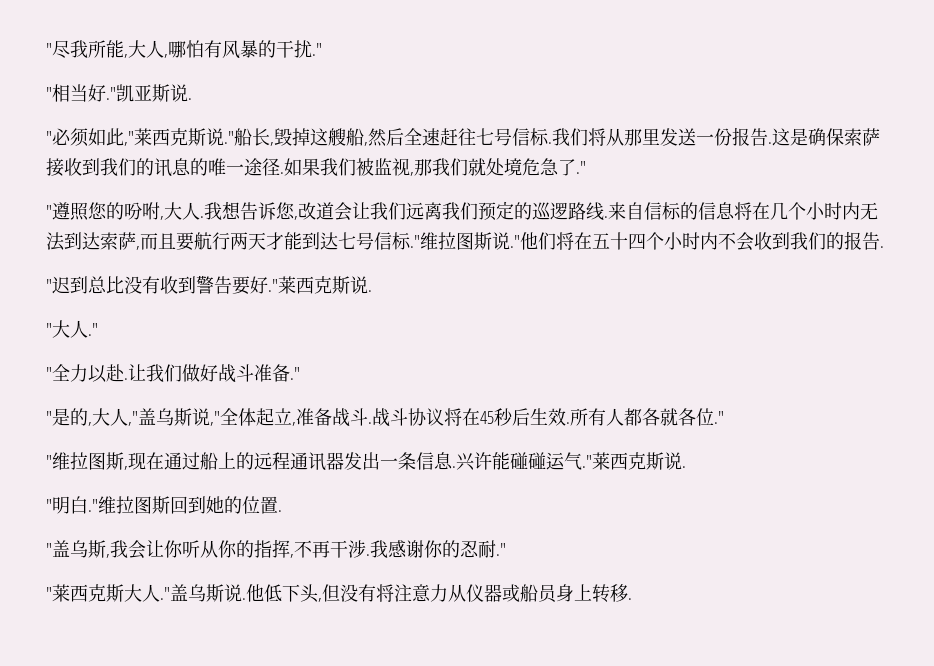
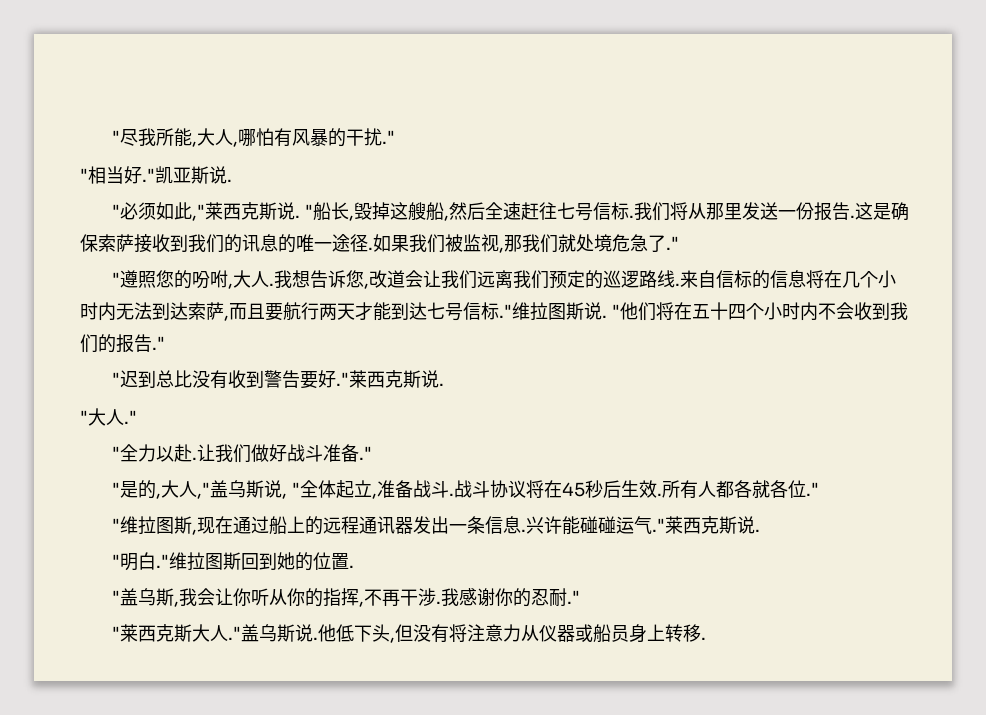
[224,131,234,144] ." -> [295,204,314,218] . "
[510,235,520,248] ." -> [602,304,620,318] . "
[880,246,884,248] . -> [152,336,165,350] ."
[210,411,220,426] ," -> [282,482,301,499] , "

